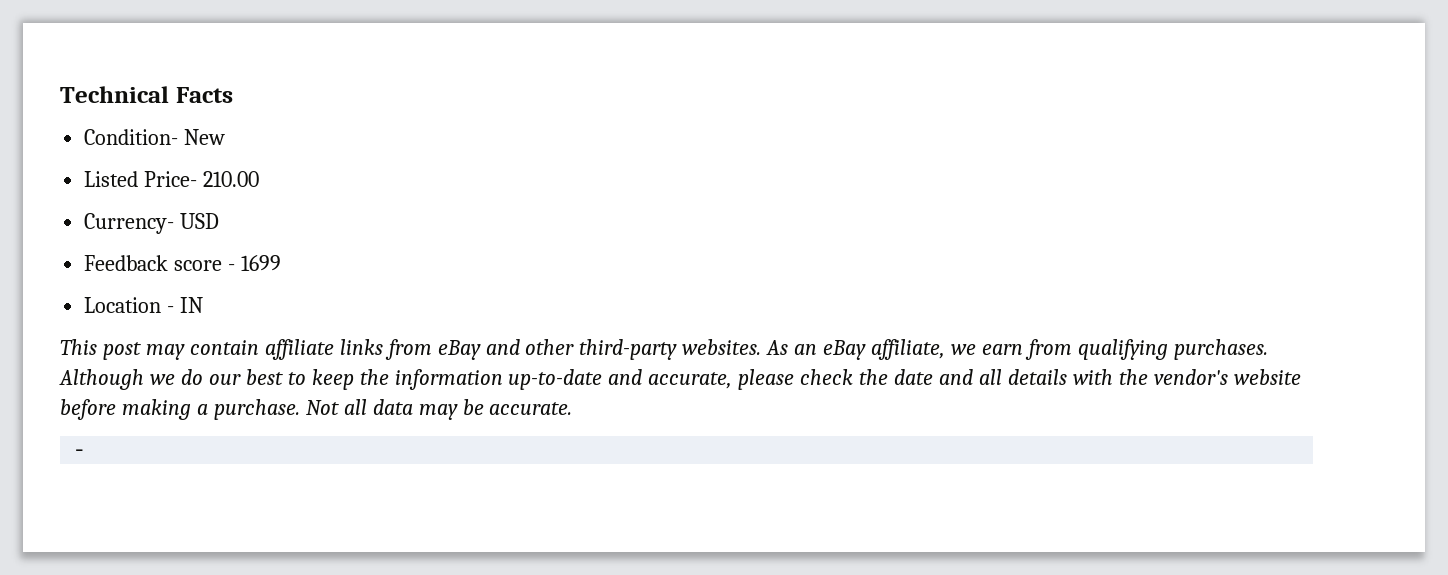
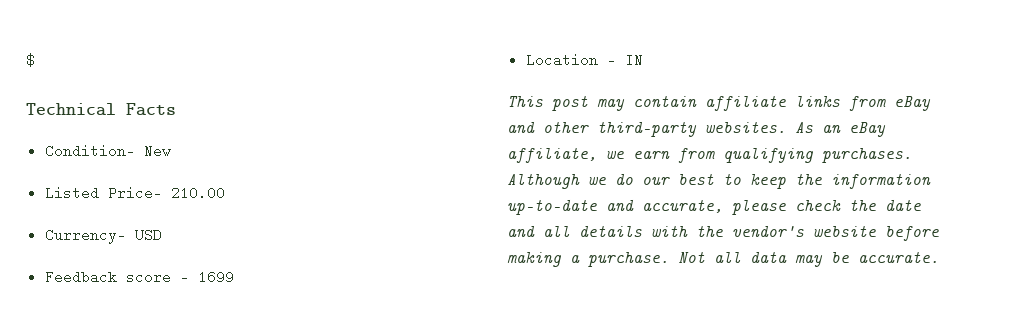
(60, 94) none -> [26,53,35,67] $ //
[73,449,87,456] // - -> (939, 257) none

